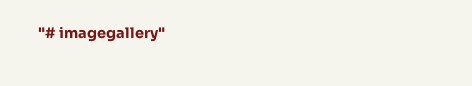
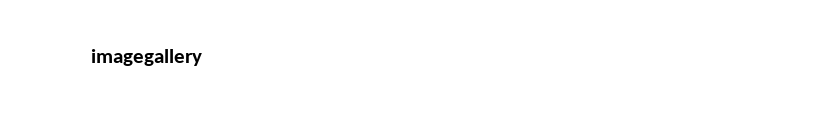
[38,26,165,42] "# imagegallery" -> [91,49,202,66] imagegallery

